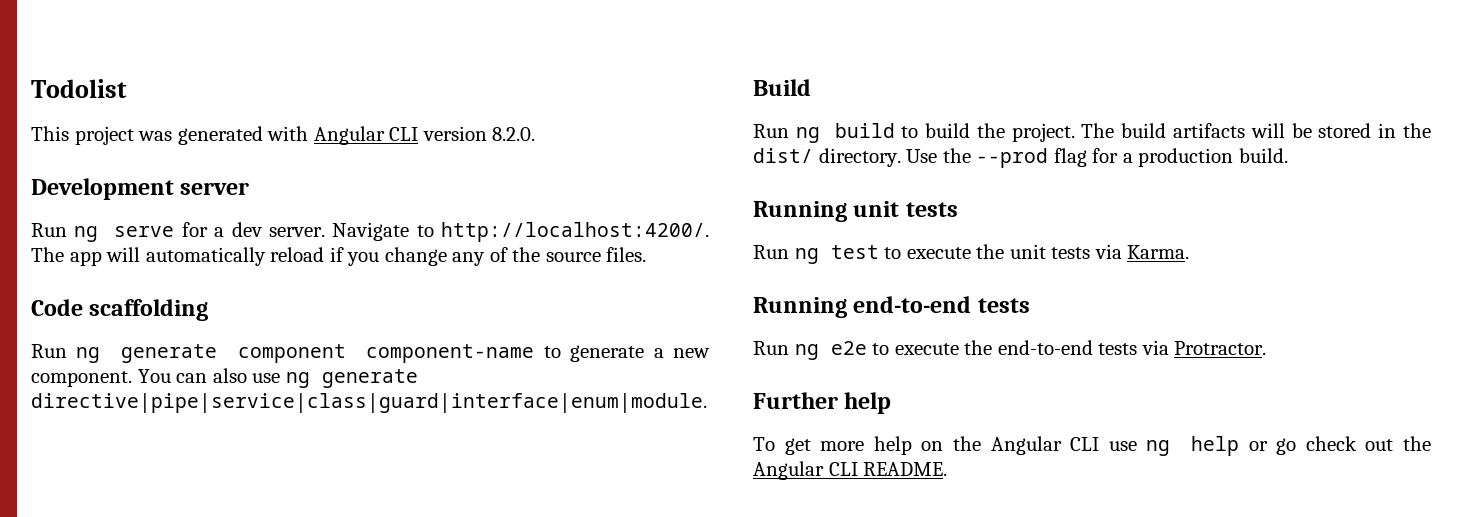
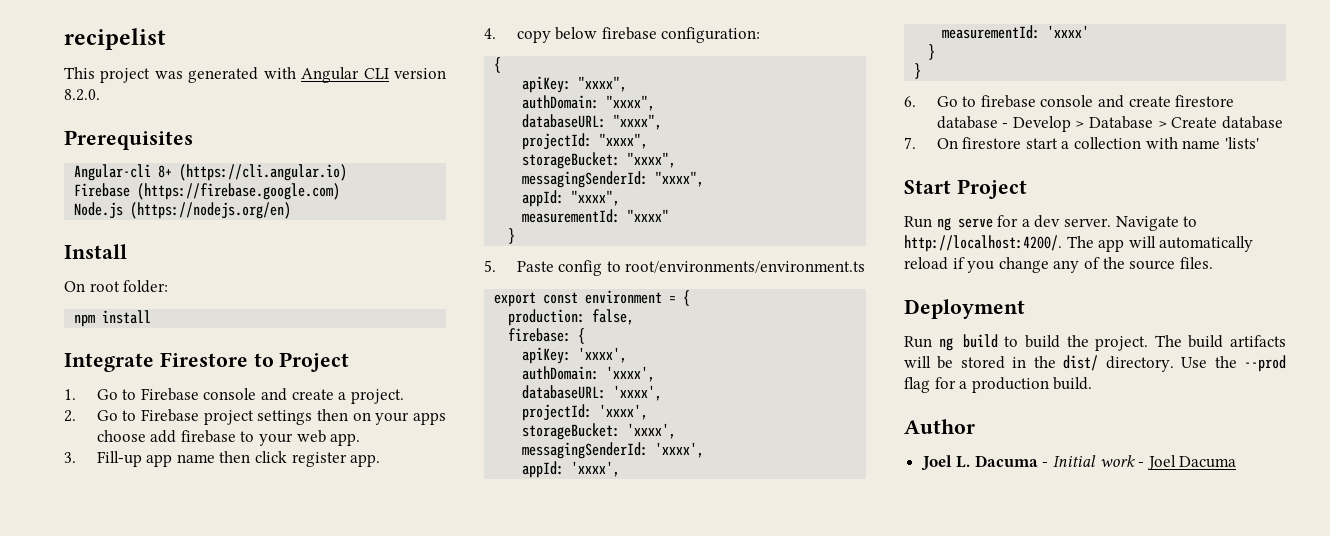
[31,79,127,98] Todolist -> [64,28,166,50] recipelist
[31,178,250,200] Development server -> [64,130,193,150] [74,164,348,181] [74,183,341,200] [74,202,292,219] [64,244,127,259] [64,280,169,293] [74,310,152,327] [64,352,350,372] [64,388,404,404] [64,409,446,425] [96,430,361,446] [64,451,381,467] [484,27,761,43] [494,57,502,73] [522,76,628,93] [522,95,656,111] [522,114,663,130] [522,133,649,150] [522,152,677,169] [522,171,705,188] [522,190,621,207] [522,209,670,223] [508,228,516,244] [484,260,866,276] [494,290,691,307] [508,309,635,326] [508,328,586,344] [522,347,628,364] [522,366,656,382] [522,385,663,401] [522,404,649,421] [522,423,677,440] [522,442,705,459] [522,461,621,478] [942,25,1090,39] [928,44,936,60] [914,63,922,79] [904,95,1235,108] [936,116,1283,132] [904,137,1259,149] [904,179,1027,199] Prerequisites // Angular-cli 8+ (https://cli.angular.io) // Firebase (https://firebase.google.com) // Node.js (https://nodejs.org/en) // Install // On root folder: // npm install // Integrate Firestore to Project // 1. Go to Firebase console and create a project. // 2. Go to Firebase project settings then on your apps choose add firebase to your web app. // 3. Fill-up app name then click register app. // 4. copy below firebase configuration: // { // apiKey: "xxxx", // authDomain: "xxxx", // databaseURL: "xxxx", // projectId: "xxxx", // storageBucket: "xxxx", // messagingSenderId: "xxxx", // appId: "xxxx", // measurementId: "xxxx" // } // 5. Paste config to root/environments/environment.ts // export const environment = { // production: false, // firebase: { // apiKey: 'xxxx', // authDomain: 'xxxx', // databaseURL: 'xxxx', // projectId: 'xxxx', // storageBucket: 'xxxx', // messagingSenderId: 'xxxx', // appId: 'xxxx', // measurementId: 'xxxx' // } // } // 6. Go to firebase console and create firestore database - Develop > Database > Create database // 7. On firestore start a collection with name 'lists' // Start Project
[31,299,209,321] [31,344,710,363] [31,368,418,388] [31,393,707,413] [753,79,811,96] Code scaffolding // Run ng generate component component-name to generate a new component. You can also use ng generate directive|pipe|service|class|guard|interface|enum|module. // Build -> [904,299,1025,319] Deployment
[753,201,958,222] [753,244,1190,264] [753,296,1030,318] [753,340,1267,360] [753,392,892,414] [753,436,1431,456] [753,461,948,480] Running unit tests // Run ng test to execute the unit tests via Karma. // Running end-to-end tests // Run ng e2e to execute the end-to-end tests via Protractor. // Further help // To get more help on the Angular CLI use ng help or go check out the Angular CLI README. -> [904,419,975,434] [920,455,1237,471] Author // Joel L. Dacuma - Initial work - Joel Dacuma

